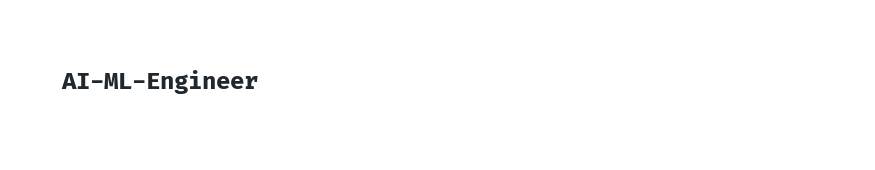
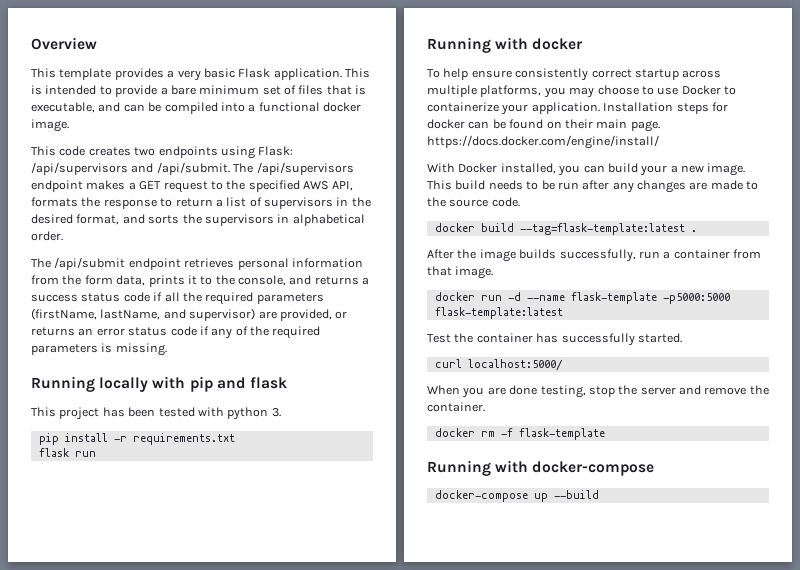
[61,70,258,94] AI-ML-Engineer -> [31,37,97,50] [31,68,370,81] [31,85,367,97] [31,102,361,114] [31,119,69,132] [31,146,294,159] [31,162,354,175] [31,180,354,193] [31,197,371,209] [31,214,365,226] [31,231,63,241] [31,257,363,270] [31,275,370,287] [31,292,324,305] [31,308,348,321] [31,326,321,339] [31,343,167,356] [31,376,287,392] [31,407,281,420] [38,433,235,445] [38,448,96,457] [427,37,583,53] [427,68,722,81] [427,85,736,98] [427,102,728,115] [427,119,660,132] [427,135,659,149] [427,163,746,176] [427,180,759,193] [427,197,520,207] [434,223,697,235] [427,249,761,262] [427,266,494,279] [434,292,730,304] [434,307,563,319] [427,333,682,346] [434,359,563,371] [427,385,769,398] [427,402,485,412] [434,428,605,440] [427,460,655,476] [434,490,599,502] Overview // This template provides a very basic Flask application. This is intended to provide a bare minimum set of files that is executable, and can be compiled into a functional docker image. // This code creates two endpoints using Flask: /api/supervisors and /api/submit. The /api/supervisors endpoint makes a GET request to the specified AWS API, formats the response to return a list of supervisors in the desired format, and sorts the supervisors in alphabetical order. // The /api/submit endpoint retrieves personal information from the form data, prints it to the console, and returns a success status code if all the required parameters (firstName, lastName, and supervisor) are provided, or returns an error status code if any of the required parameters is missing. // Running locally with pip and flask // This project has been tested with python 3. // pip install -r requirements.txt // flask run // Running with docker // To help ensure consistently correct startup across multiple platforms, you may choose to use Docker to containerize your application. Installation steps for docker can be found on their main page. https://docs.docker.com/engine/install/ // With Docker installed, you can build your a new image. This build needs to be run after any changes are made to the source code. // docker build --tag=flask-template:latest . // After the image builds successfully, run a container from that image. // docker run -d --name flask-template -p5000:5000 flask-template:latest // Test the container has successfully started. // curl localhost:5000/ // When you are done testing, stop the server and remove the container. // docker rm -f flask-template // Running with docker-compose // docker-compose up --build

